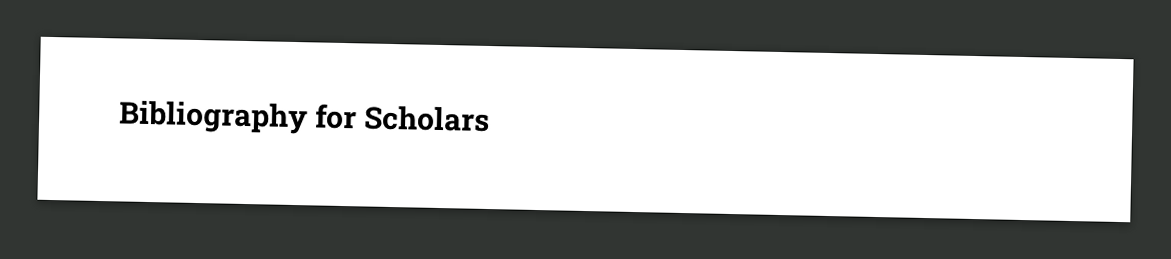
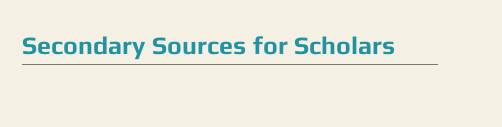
[118,100,308,135] Bibliography -> [22,36,246,60] Secondary Sources

